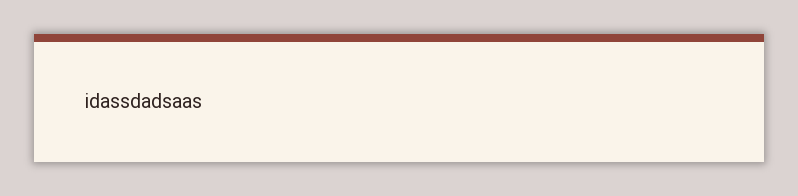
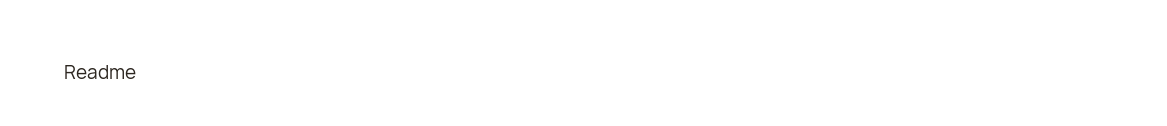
[85,93,202,108] idassdadsaas -> [64,65,136,79] Readme

